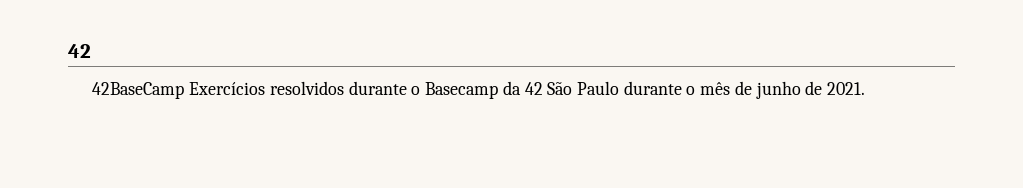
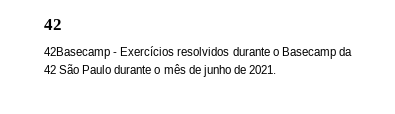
[92,82,185,99] 42BaseCamp -> [44,47,118,59] 42Basecamp -

